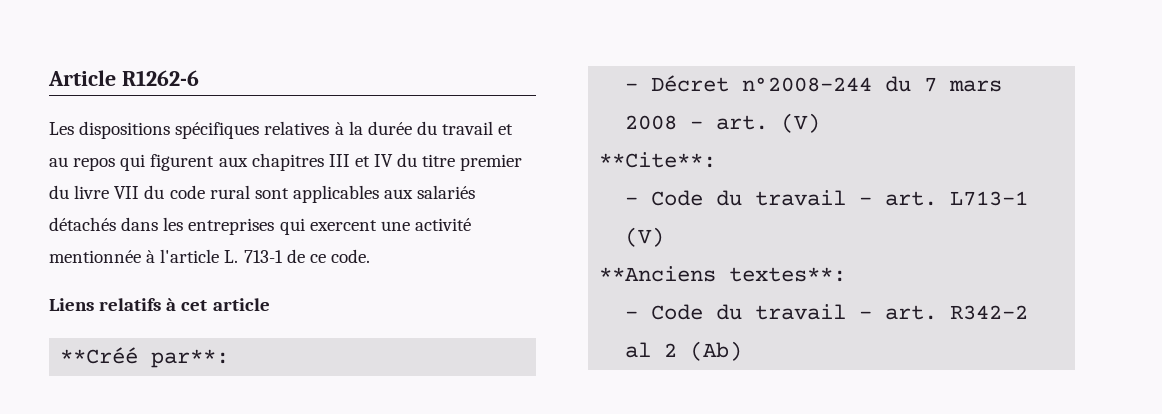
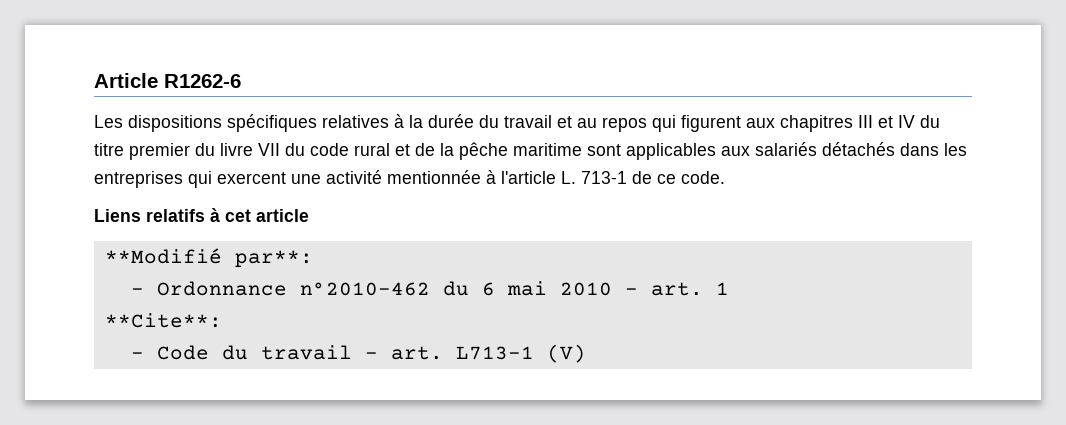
(250, 192) none -> [395,142,582,160] et de la pêche maritime
[60,347,139,364] **Créé -> [104,248,222,264] **Modifié
[651,75,1003,92] [625,113,821,133] Décret n°2008-244 du 7 mars 2008 - art. (V) -> [156,281,729,296] Ordonnance n°2010-462 du 6 mai 2010 - art. 1
[599,266,847,282] [625,304,1029,320] [625,341,743,361] // **Anciens textes**: // - Code du travail - art. R342-2 al 2 (Ab) -> (586, 353) none

